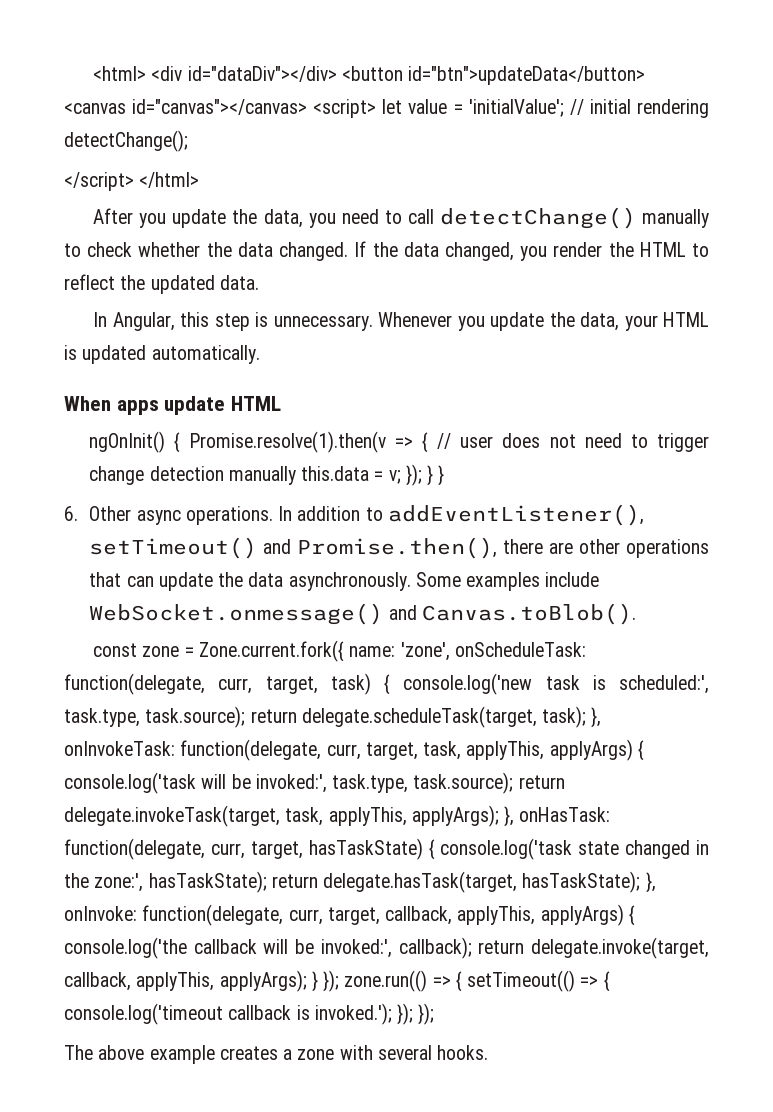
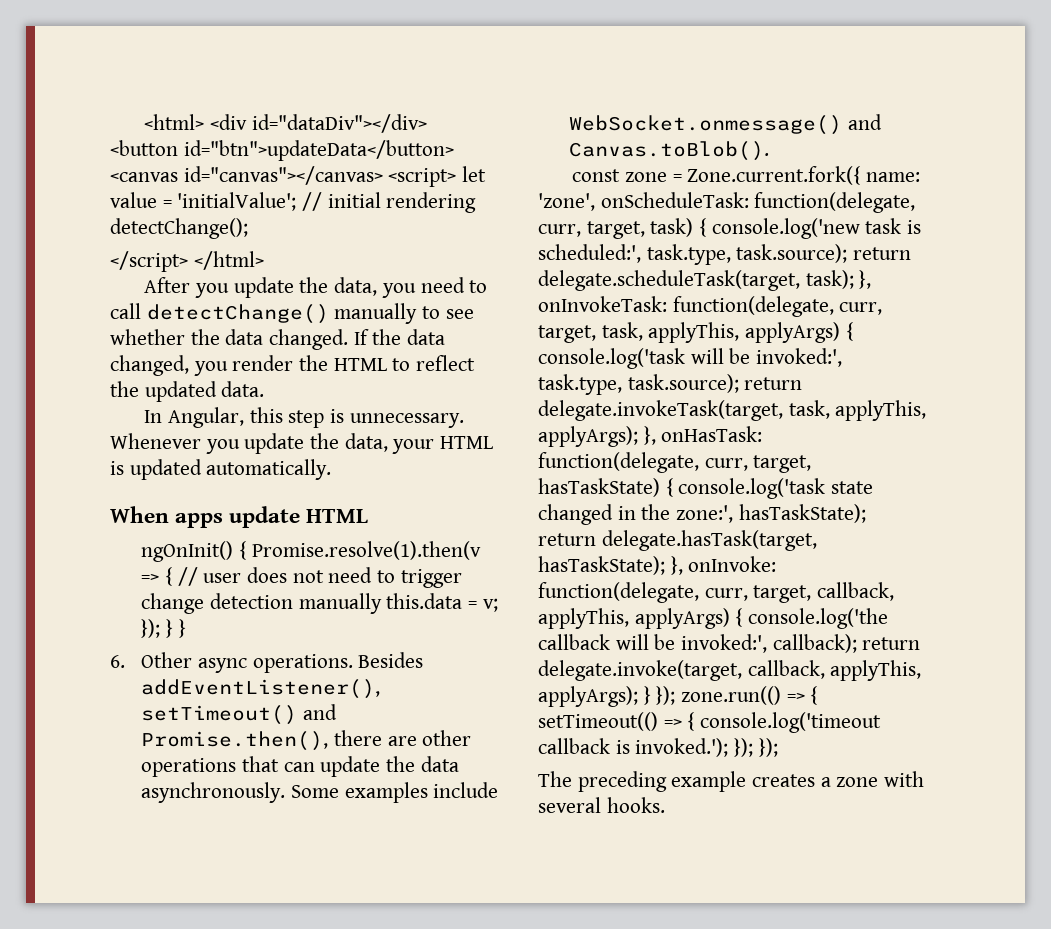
[87,242,133,257] check -> [445,309,474,319] see
[278,506,383,521] In addition to -> [358,652,424,668] Besides
[98,1045,145,1060] above -> [577,771,667,792] preceding

